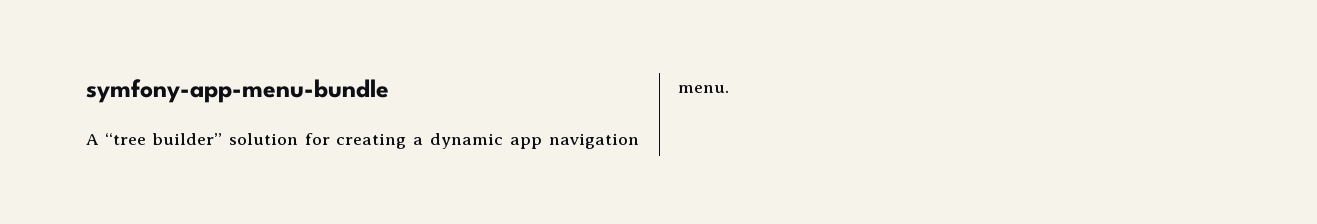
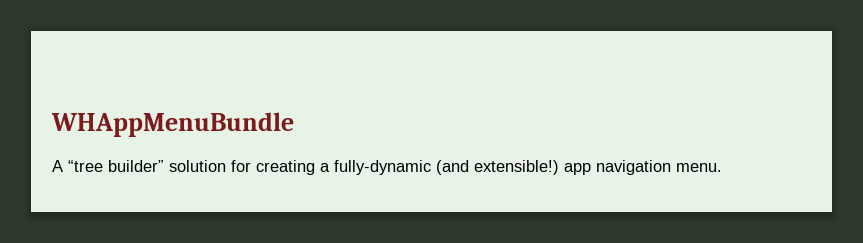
[86,79,389,103] symfony-app-menu-bundle -> [51,112,294,137] WHAppMenuBundle
[430,133,504,149] dynamic -> [334,160,559,175] fully-dynamic (and extensible!)

